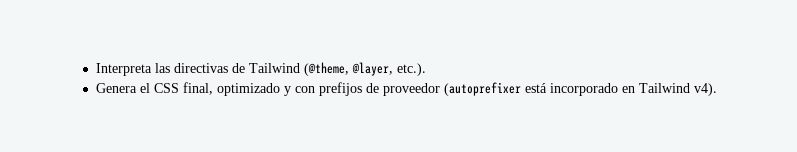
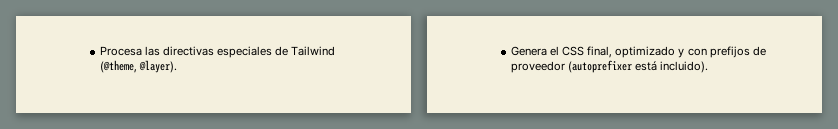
[95,63,152,76] Interpreta -> [99,46,142,56] Procesa
(228, 68) none -> [217,46,273,58] especiales
[351,62,426,76] @layer, etc.). -> [138,60,177,73] @layer).
[549,83,717,96] incorporado en Tailwind v4). -> [660,61,709,73] incluido).

